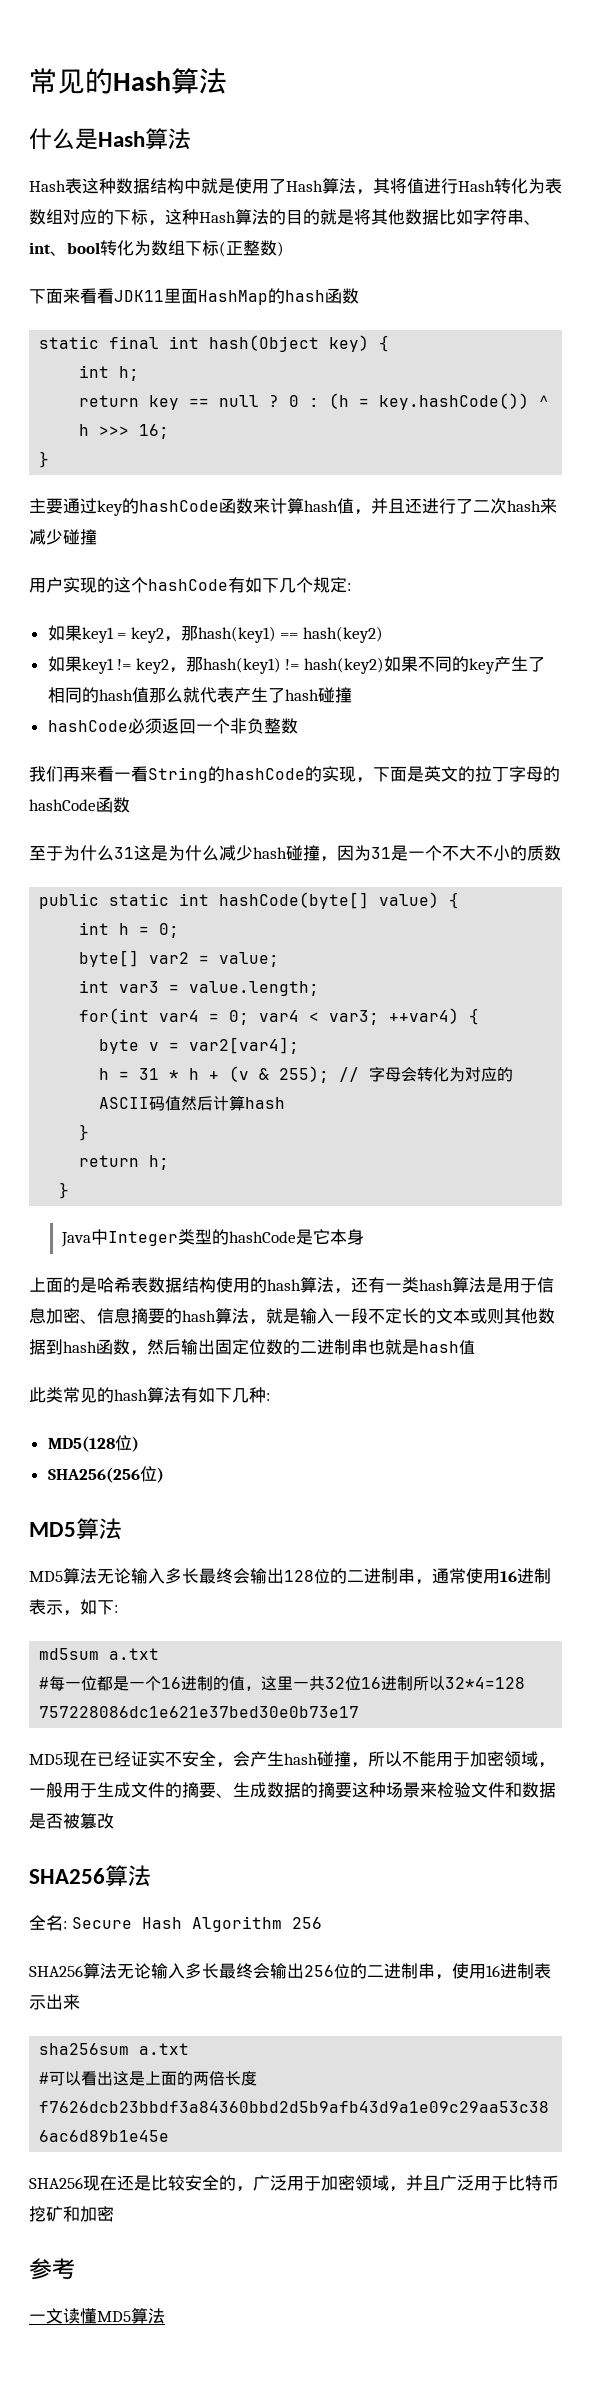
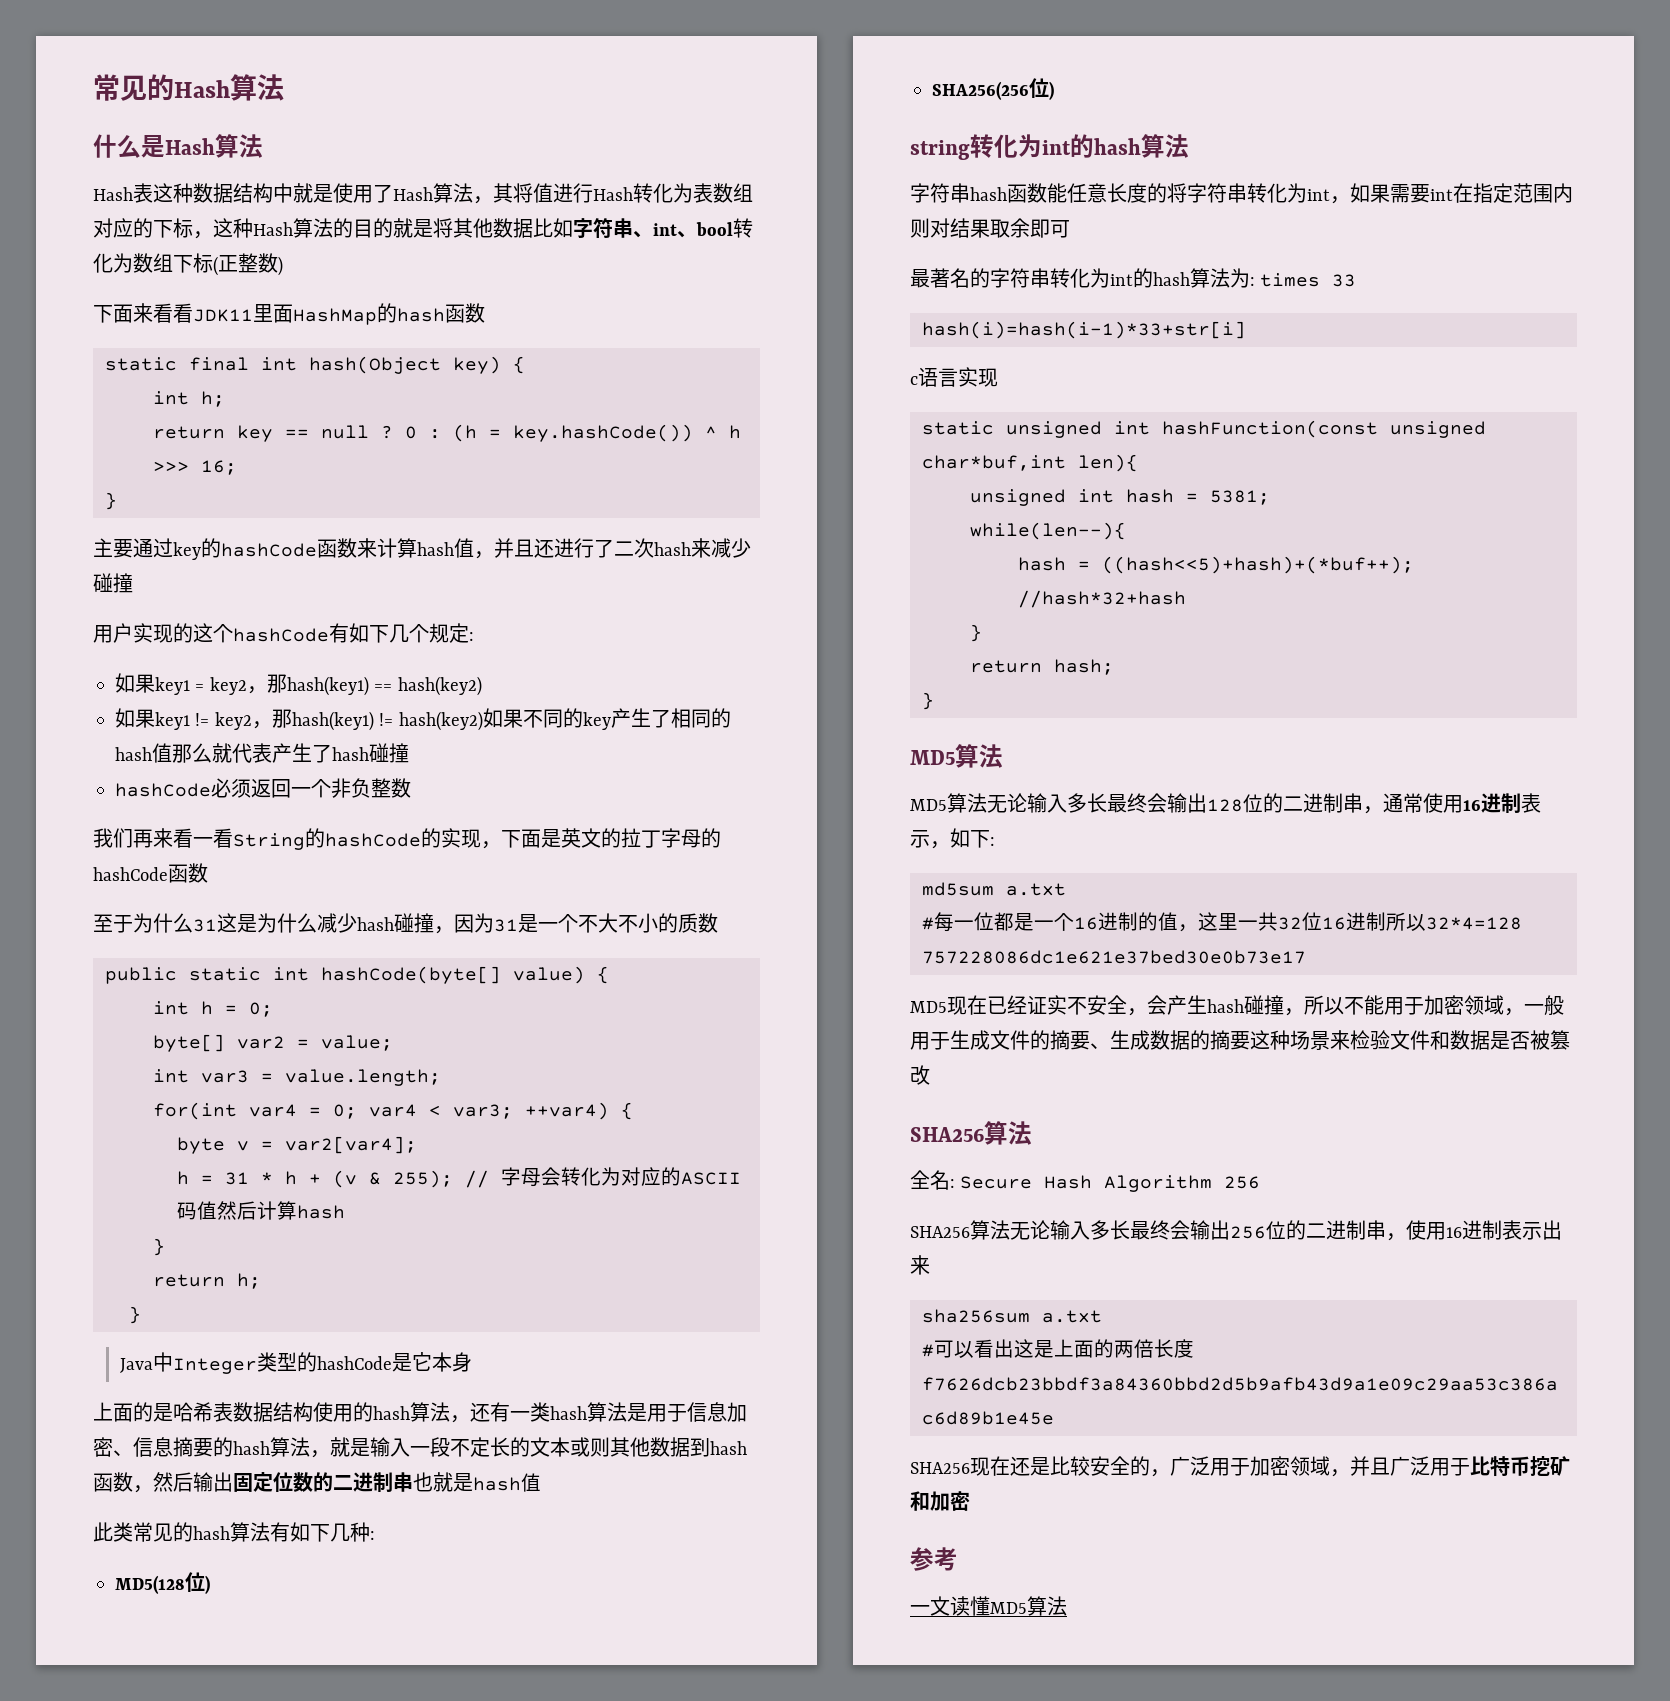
(164, 1475) none -> [910,134,1189,160] [910,183,1573,204] [910,218,1070,238] [910,268,1357,288] [922,321,1246,339] [910,367,998,387] [922,420,1486,438] [922,454,1138,472] [970,489,1270,506] [970,522,1126,540] [1018,556,1414,574] [1018,590,1186,608] [970,624,982,642] [970,659,1114,675] [922,692,934,710] // string转化为int的hash算法 // 字符串hash函数能任意长度的将字符串转化为int，如果需要int在指定范围内则对结果取余即可 // 最著名的字符串转化为int的hash算法为: times 33 // hash(i)=hash(i-1)*33+str[i] // c语言实现 // static unsigned int hashFunction(const unsigned char*buf,int len){ // unsigned int hash = 5381; // while(len--){ // hash = ((hash<<5)+hash)+(*buf++); //hash*32+hash // } // return hash; // }

